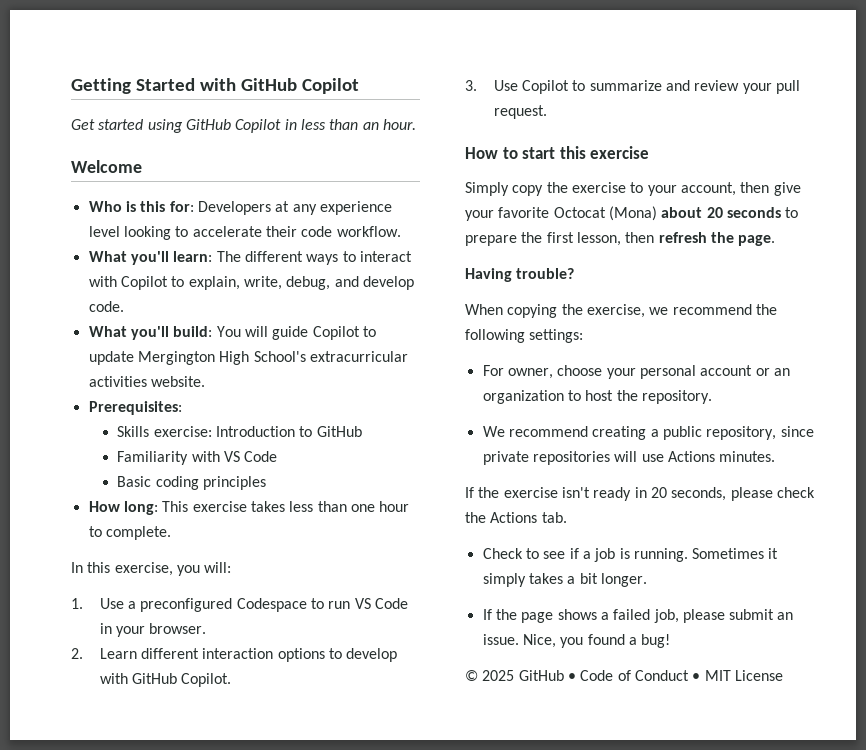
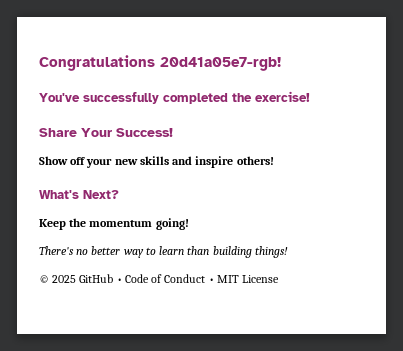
[71,78,359,94] [71,119,416,133] [71,160,142,173] [88,201,392,215] [88,226,401,240] [88,251,412,265] [88,276,414,290] [88,301,124,312] [88,326,376,340] [88,351,408,365] [88,376,205,387] [88,401,182,415] [117,426,362,437] [117,451,278,465] [117,476,267,490] [88,501,410,515] [88,526,171,540] [71,562,232,576] [71,598,409,612] [99,623,207,637] [71,648,398,662] [99,673,232,687] [465,80,801,94] [493,105,547,119] [465,146,650,159] [465,182,801,196] [465,206,799,221] [465,232,776,246] [465,268,575,282] [465,304,777,318] [465,329,584,343] [482,365,790,379] [482,390,712,404] [482,426,814,440] [482,451,776,465] [465,487,815,501] [465,512,567,523] [482,548,779,562] [482,573,647,587] [482,609,794,623] [482,634,671,648] Getting Started with GitHub Copilot // Get started using GitHub Copilot in less than an hour. // Welcome // Who is this for: Developers at any experience level looking to accelerate their code workflow. // What you'll learn: The different ways to interact with Copilot to explain, write, debug, and develop code. // What you'll build: You will guide Copilot to update Mergington High School's extracurricular activities website. // Prerequisites: // Skills exercise: Introduction to GitHub // Familiarity with VS Code // Basic coding principles // How long: This exercise takes less than one hour to complete. // In this exercise, you will: // 1. Use a preconfigured Codespace to run VS Code in your browser. // 2. Learn different interaction options to develop with GitHub Copilot. // 3. Use Copilot to summarize and review your pull request. // How to start this exercise // Simply copy the exercise to your account, then give your favorite Octocat (Mona) about 20 seconds to prepare the first lesson, then refresh the page. // Having trouble? // When copying the exercise, we recommend the following settings: // For owner, choose your personal account or an organization to host the repository. // We recommend creating a public repository, since private repositories will use Actions minutes. // If the exercise isn't ready in 20 seconds, please check the Actions tab. // Check to see if a job is running. Sometimes it simply takes a bit longer. // If the page shows a failed job, please submit an issue. Nice, you found a bug! -> [39,55,281,71] [39,91,310,104] [39,128,173,137] [39,156,274,168] [39,190,119,199] [39,218,189,230] [39,246,288,258] Congratulations 20d41a05e7-rgb! // You've successfully completed the exercise! // Share Your Success! // Show off your new skills and inspire others! // What's Next? // Keep the momentum going! // There's no better way to learn than building things!

